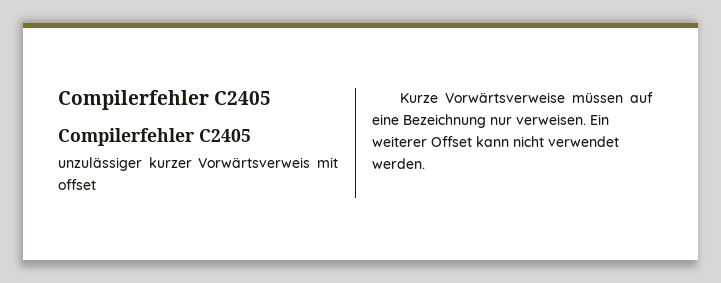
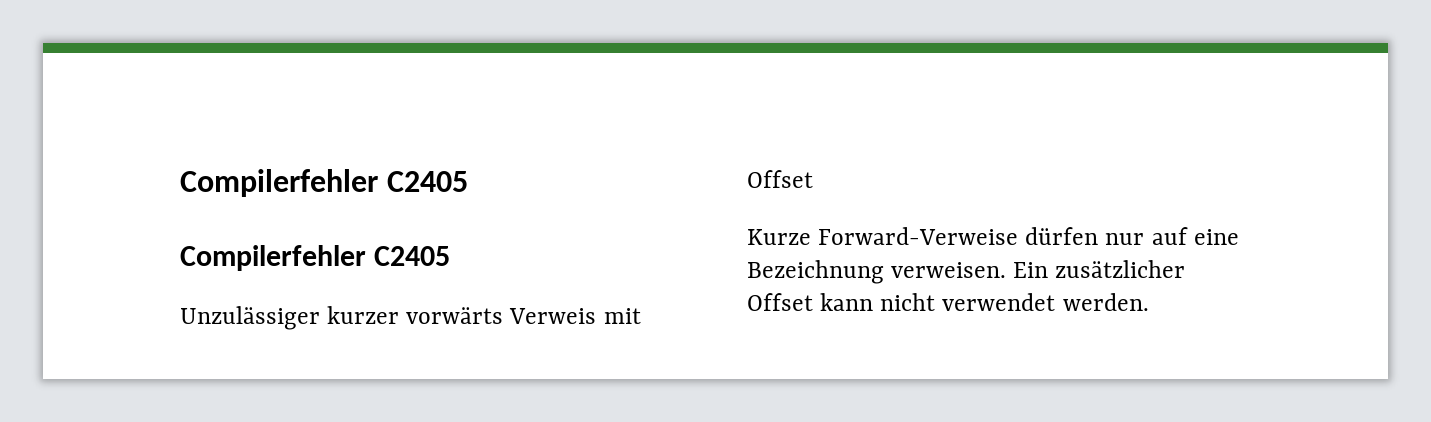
[58,157,338,171] [58,179,96,190] [400,92,624,103] unzulässiger kurzer Vorwärtsverweis mit offset // Kurze Vorwärtsverweise müssen -> [180,306,641,330] [747,170,813,188] [747,227,1145,245] Unzulässiger kurzer vorwärts Verweis mit Offset // Kurze Forward-Verweise dürfen nur
[490,117,512,125] nur -> (884, 272) none
[372,136,427,147] weiterer -> [1055,260,1186,278] zusätzlicher

